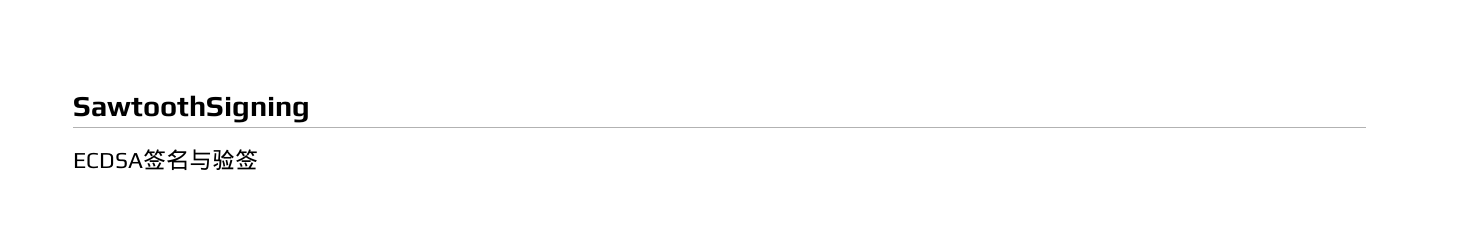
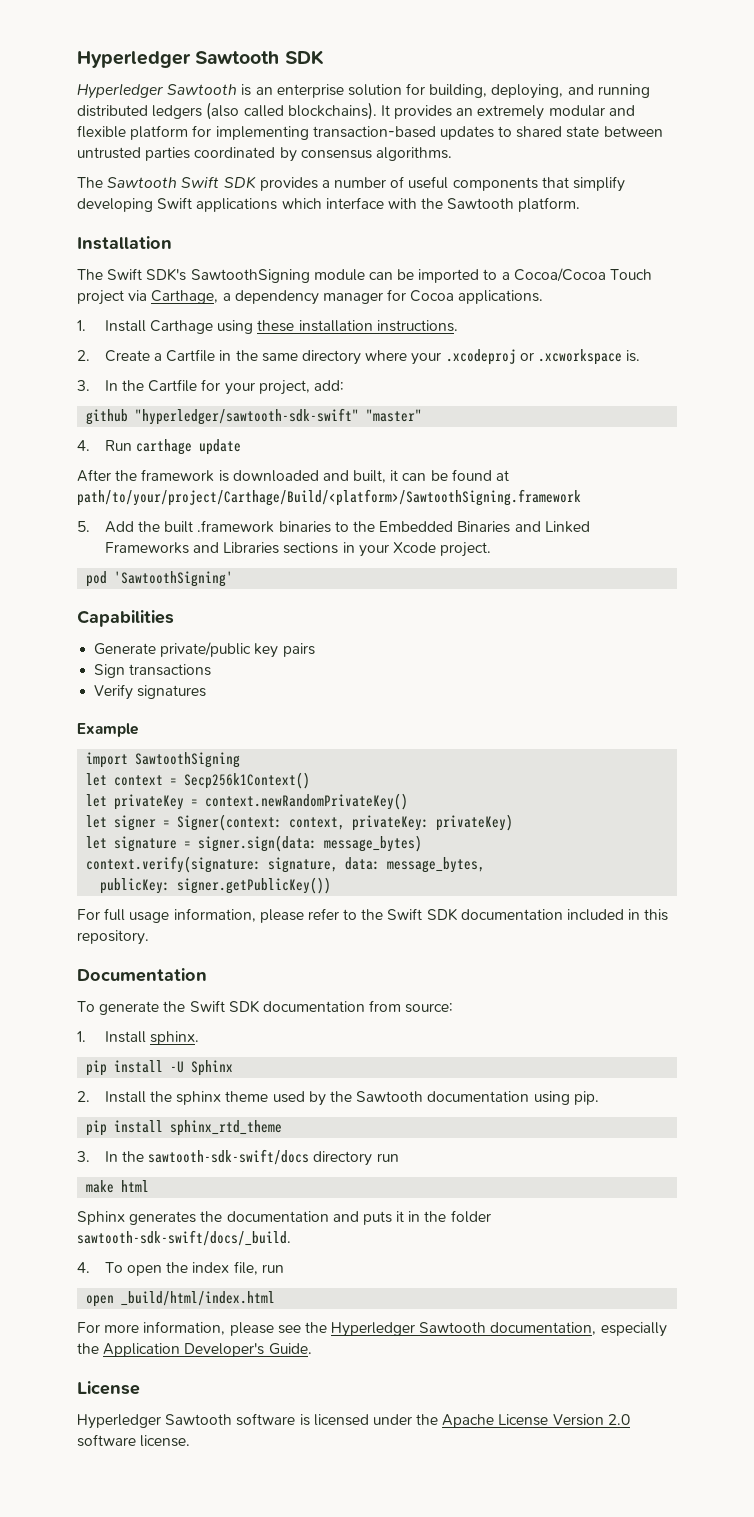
[73,95,310,123] [73,149,258,171] SawtoothSigning // ECDSA签名与验签 -> [77,50,324,68] [77,83,650,99] [77,102,635,120] [77,125,663,140] [77,147,452,162] [77,176,626,192] [77,197,581,212] [77,236,172,250] [77,268,653,283] [77,289,544,305] [77,320,458,334] [77,349,641,365] [77,379,344,395] [86,408,423,425] [77,439,242,455] [77,469,510,483] [77,489,581,506] [77,520,590,533] [104,542,492,557] [86,571,234,587] [77,610,174,627] [94,642,315,658] [94,664,212,678] [94,684,207,700] [77,723,138,737] [86,752,241,768] [86,772,311,789] [86,793,409,810] [86,814,514,831] [86,835,423,852] [86,856,486,873] [100,877,332,894] [77,908,669,923] [77,930,149,945] [77,968,207,982] [77,1000,454,1015] [77,1031,200,1045] [86,1060,234,1076] [77,1091,599,1106] [86,1120,283,1136] [77,1149,399,1166] [86,1180,150,1193] [77,1210,491,1225] [77,1230,291,1246] [77,1261,284,1276] [86,1291,276,1307] [77,1321,667,1337] [77,1343,312,1357] [77,1381,140,1395] [77,1413,630,1429] [77,1434,191,1447] Hyperledger Sawtooth SDK // Hyperledger Sawtooth is an enterprise solution for building, deploying, and running distributed ledgers (also called blockchains). It provides an extremely modular and flexible platform for implementing transaction-based updates to shared state between untrusted parties coordinated by consensus algorithms. // The Sawtooth Swift SDK provides a number of useful components that simplify developing Swift applications which interface with the Sawtooth platform. // Installation // The Swift SDK's SawtoothSigning module can be imported to a Cocoa/Cocoa Touch project via Carthage, a dependency manager for Cocoa applications. // 1. Install Carthage using these installation instructions. // 2. Create a Cartfile in the same directory where your .xcodeproj or .xcworkspace is. // 3. In the Cartfile for your project, add: // github "hyperledger/sawtooth-sdk-swift" "master" // 4. Run carthage update // After the framework is downloaded and built, it can be found at path/to/your/project/Carthage/Build/<platform>/SawtoothSigning.framework // 5. Add the built .framework binaries to the Embedded Binaries and Linked Frameworks and Libraries sections in your Xcode project. // pod 'SawtoothSigning' // Capabilities // Generate private/public key pairs // Sign transactions // Verify signatures // Example // import SawtoothSigning // let context = Secp256k1Context() // let privateKey = context.newRandomPrivateKey() // let signer = Signer(context: context, privateKey: privateKey) // let signature = signer.sign(data: message_bytes) // context.verify(signature: signature, data: message_bytes, // publicKey: signer.getPublicKey()) // For full usage information, please refer to the Swift SDK documentation included in this repository. // Documentation // To generate the Swift SDK documentation from source: // 1. Install sphinx. // pip install -U Sphinx // 2. Install the sphinx theme used by the Sawtooth documentation using pip. // pip install sphinx_rtd_theme // 3. In the sawtooth-sdk-swift/docs directory run // make html // Sphinx generates the documentation and puts it in the folder sawtooth-sdk-swift/docs/_build. // 4. To open the index file, run // open _build/html/index.html // For more information, please see the Hyperledger Sawtooth documentation, especially the Application Developer's Guide. // License // Hyperledger Sawtooth software is licensed under the Apache License Version 2.0 software license.

